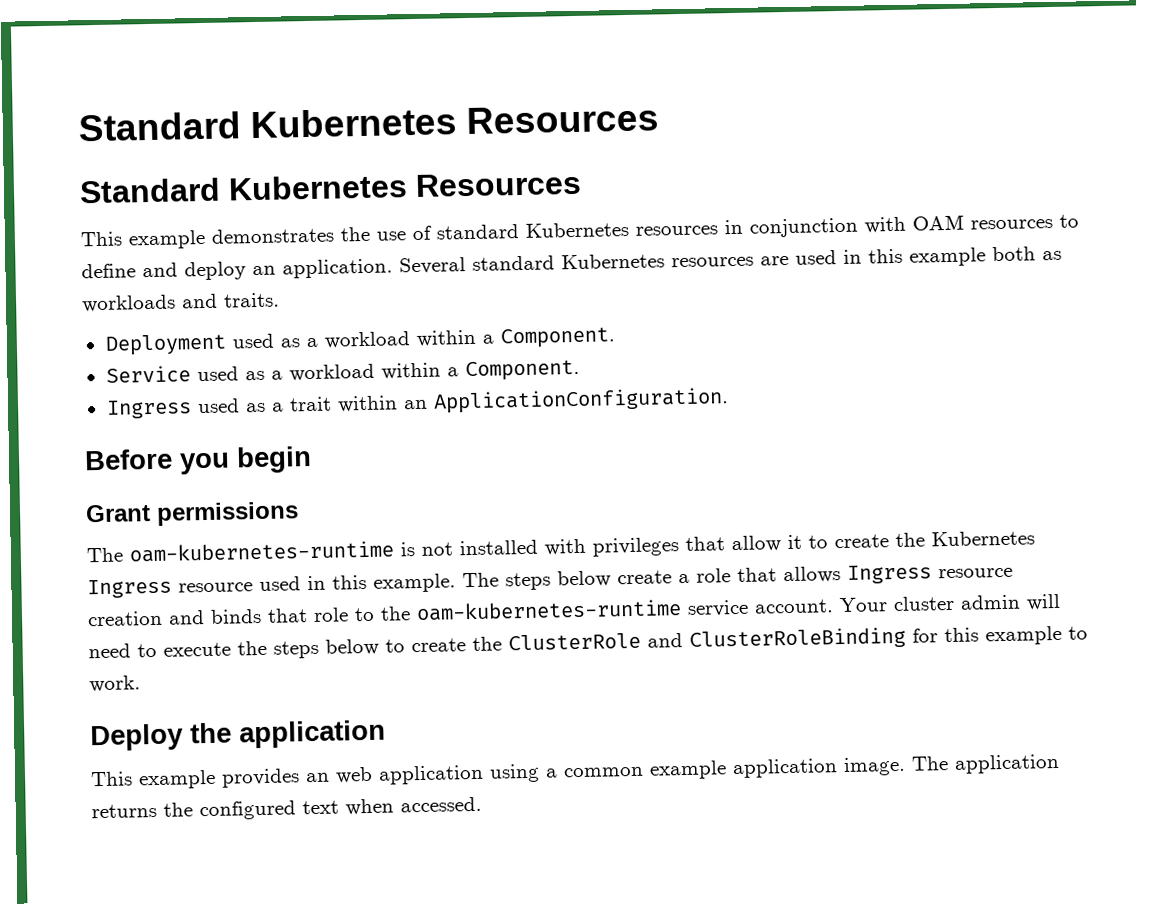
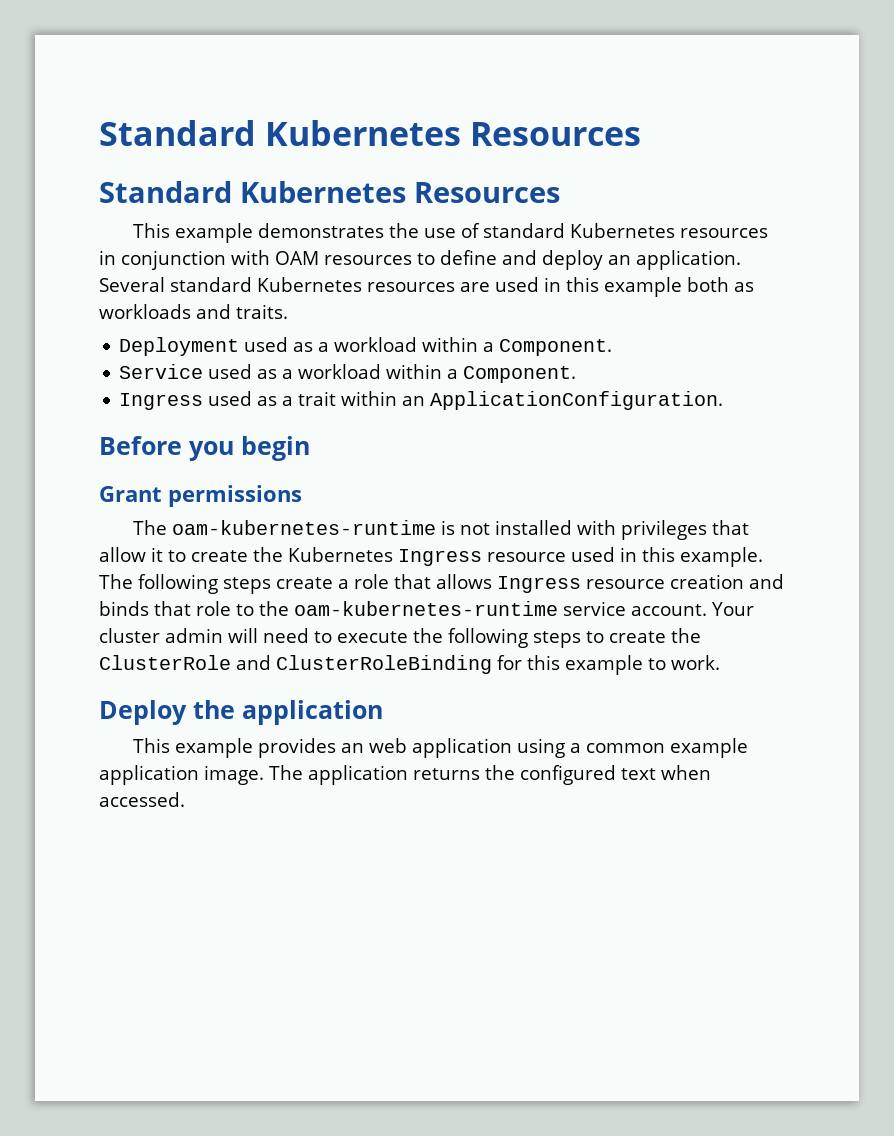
[505,570,611,591] steps below -> [138,574,271,594] following steps
[273,638,379,659] steps below -> [448,628,581,648] following steps

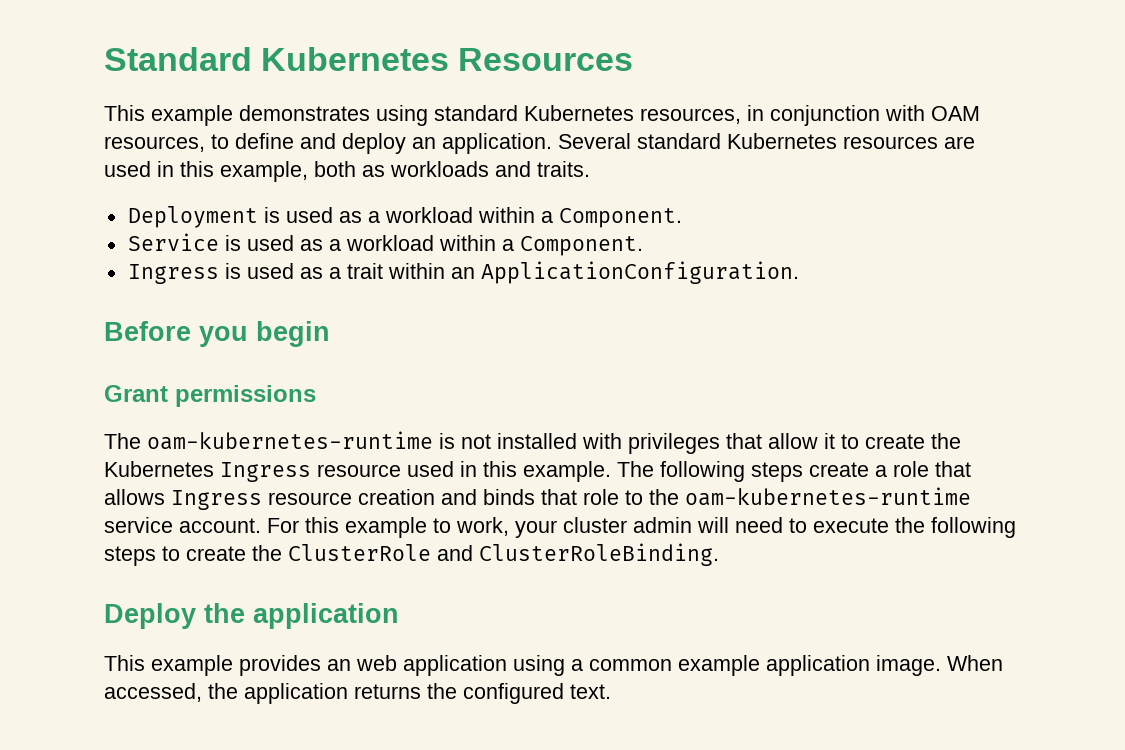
[99,120,642,146] [99,181,560,203] Standard Kubernetes Resources // Standard Kubernetes Resources -> [104,47,634,71] Standard Kubernetes Resources
[388,223,768,238] the use of standard Kubernetes resources -> [376,105,741,126] using standard Kubernetes resources,
[324,255,412,265] resources -> [104,136,205,152] resources,
[604,277,682,297] example -> [220,161,308,182] example,
(240, 346) none -> [263,207,280,223] is
(204, 371) none -> [224,235,241,251] is
(204, 401) none -> [224,263,241,279] is
[712,602,754,616] Your -> [267,517,557,538] For this example to work, your
[276,655,720,675] ClusterRoleBinding for this example to work. -> [479,543,719,566] ClusterRoleBinding.
[269,765,303,780] The -> [947,655,1003,671] [104,683,238,702] When accessed, the
[621,765,711,780] [99,792,185,807] text when accessed. -> [570,684,611,699] text.

